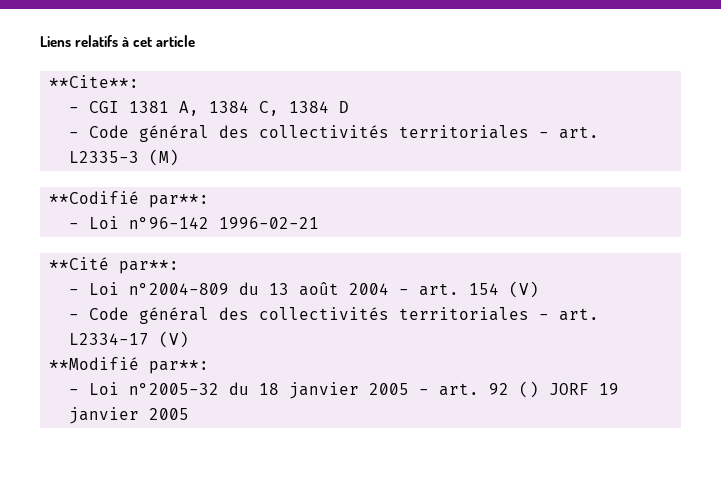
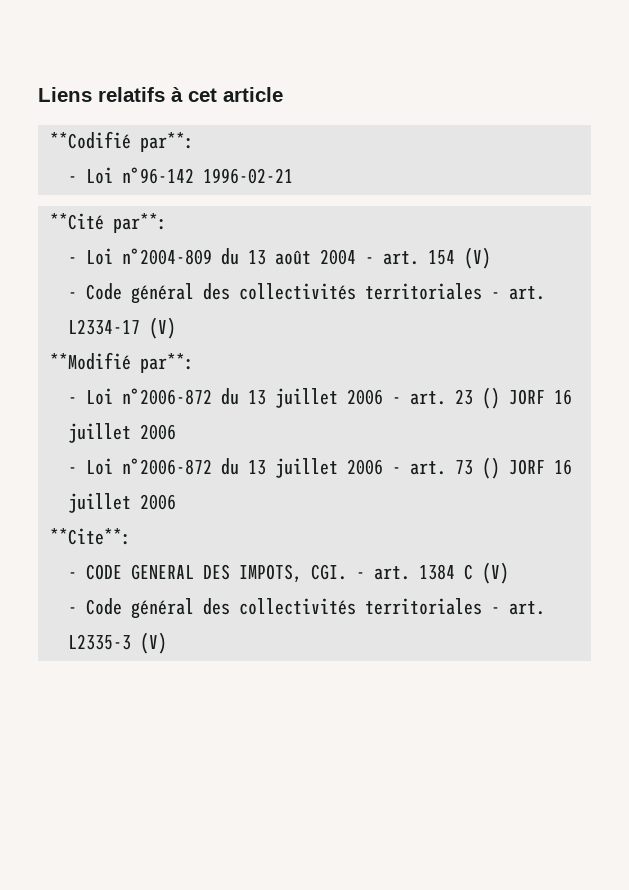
[49,75,139,88] [69,101,349,116] [69,125,599,142] [69,149,179,166] // **Cite**: // - CGI 1381 A, 1384 C, 1384 D // - Code général des collectivités territoriales - art. L2335-3 (M) -> (283, 94) none
[129,381,619,399] [69,407,189,424] n°2005-32 du 18 janvier 2005 - art. 92 () JORF 19 janvier 2005 -> [122,387,573,409] [68,423,177,443] [68,457,573,479] [68,493,177,513] [50,528,132,545] [68,562,510,584] [68,598,546,619] [68,632,168,654] n°2006-872 du 13 juillet 2006 - art. 23 () JORF 16 juillet 2006 // - Loi n°2006-872 du 13 juillet 2006 - art. 73 () JORF 16 juillet 2006 // **Cite**: // - CODE GENERAL DES IMPOTS, CGI. - art. 1384 C (V) // - Code général des collectivités territoriales - art. L2335-3 (V)

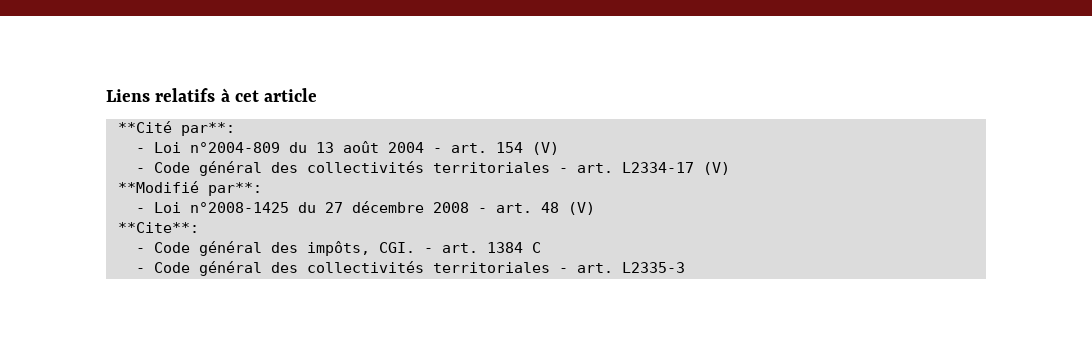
[50,131,195,152] [68,167,294,184] // **Codifié par**: // - Loi n°96-142 1996-02-21 -> (318, 95) none
[122,387,573,409] [68,423,177,443] [68,457,573,479] [68,493,177,513] [50,528,132,545] [68,564,303,583] n°2006-872 du 13 juillet 2006 - art. 23 () JORF 16 juillet 2006 // - Loi n°2006-872 du 13 juillet 2006 - art. 73 () JORF 16 juillet 2006 // **Cite**: // - CODE GENERAL DES IMPOTS, -> [189,201,595,215] [117,222,199,233] [135,241,370,256] n°2008-1425 du 27 décembre 2008 - art. 48 (V) // **Cite**: // - Code général des impôts,
[482,562,510,584] (V) -> (541, 247) none
[140,632,168,654] (V) -> (685, 267) none

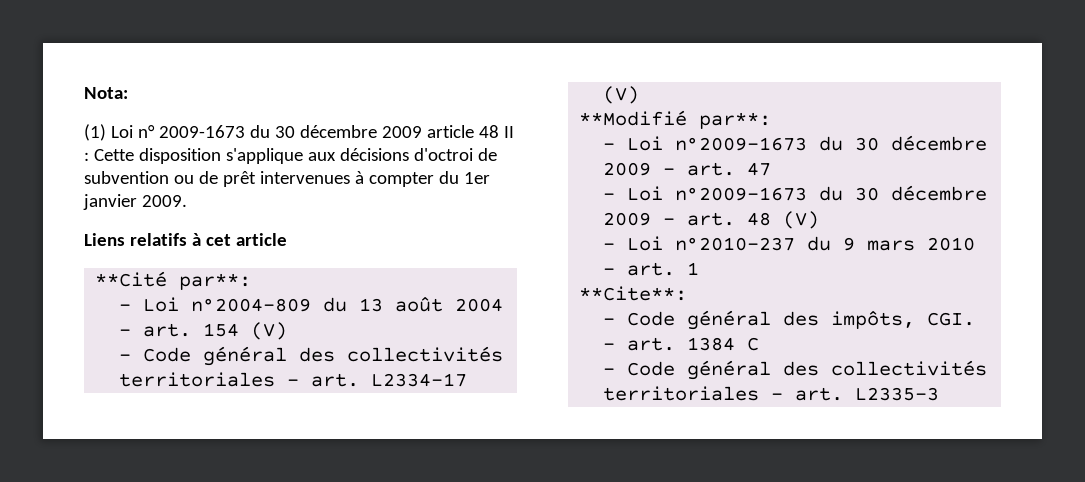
(106, 95) none -> [84,87,128,99] [84,124,514,141] [84,148,497,164] [84,171,490,187] [83,194,187,210] Nota: // (1) Loi n° 2009-1673 du 30 décembre 2009 article 48 II : Cette disposition s'applique aux décisions d'octroi de subvention ou de prêt intervenues à compter du 1er janvier 2009. //
[189,201,595,215] n°2008-1425 du 27 décembre 2008 - art. 48 (V) -> [675,135,988,151] [603,162,772,176] [603,185,988,201] [603,211,820,229] [603,236,976,251] [603,262,700,276] n°2009-1673 du 30 décembre 2009 - art. 47 // - Loi n°2009-1673 du 30 décembre 2009 - art. 48 (V) // - Loi n°2010-237 du 9 mars 2010 - art. 1

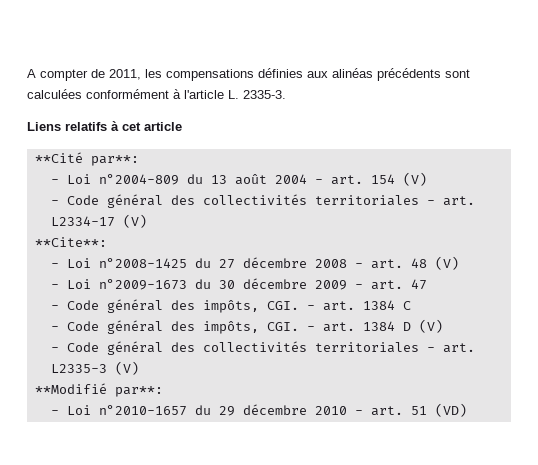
[84,87,128,99] [84,124,514,141] [84,148,497,164] [84,171,490,187] [83,194,187,210] Nota: // (1) Loi n° 2009-1673 du 30 décembre 2009 article 48 II : Cette disposition s'applique aux décisions d'octroi de subvention ou de prêt intervenues à compter du 1er janvier 2009. -> [27,68,470,81] [27,89,286,99] A compter de 2011, les compensations définies aux alinéas précédents sont calculées conformément à l'article L. 2335-3.
[579,110,772,129] **Modifié par**: -> [34,237,107,247] [50,256,459,270] **Cite**: // - Loi n°2008-1425 du 27 décembre 2008 - art. 48 (V)
[603,185,988,201] [603,211,820,229] [603,236,976,251] [603,262,700,276] [579,286,688,301] // - Loi n°2009-1673 du 30 décembre 2009 - art. 48 (V) // - Loi n°2010-237 du 9 mars 2010 - art. 1 // **Cite**: -> (427, 284) none
(760, 344) none -> [50,319,443,334] // - Code général des impôts, CGI. - art. 1384 D (V)
(940, 394) none -> [114,361,139,375] [34,383,163,397] [50,403,467,417] (V) // **Modifié par**: // - Loi n°2010-1657 du 29 décembre 2010 - art. 51 (VD)

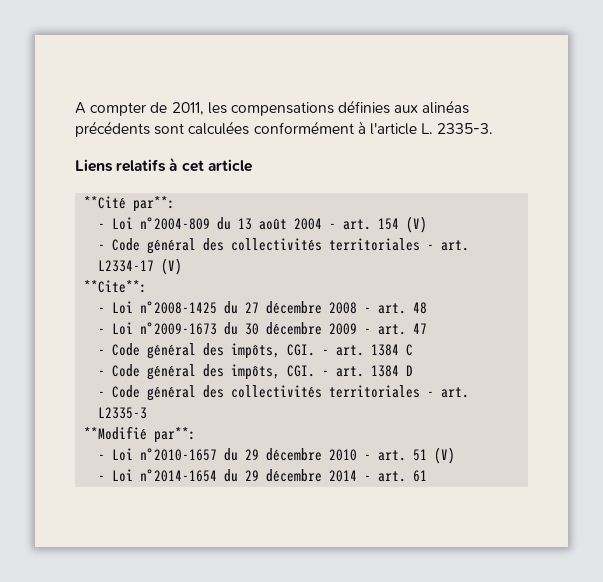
[434,256,459,270] (V) -> (428, 308) none
[418,319,443,333] (V) -> (414, 370) none
[114,361,139,375] (V) -> (148, 413) none
[434,403,467,417] (VD) -> [434,447,456,464] [98,469,428,482] (V) // - Loi n°2014-1654 du 29 décembre 2014 - art. 61

